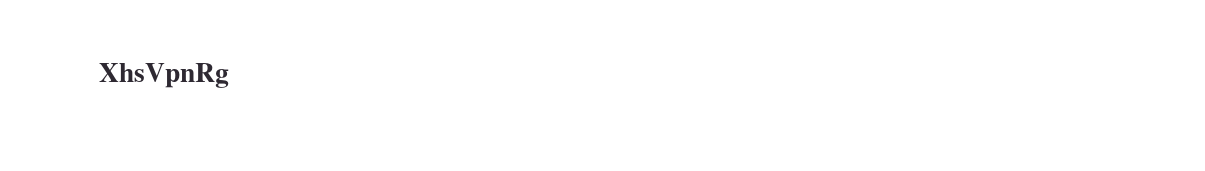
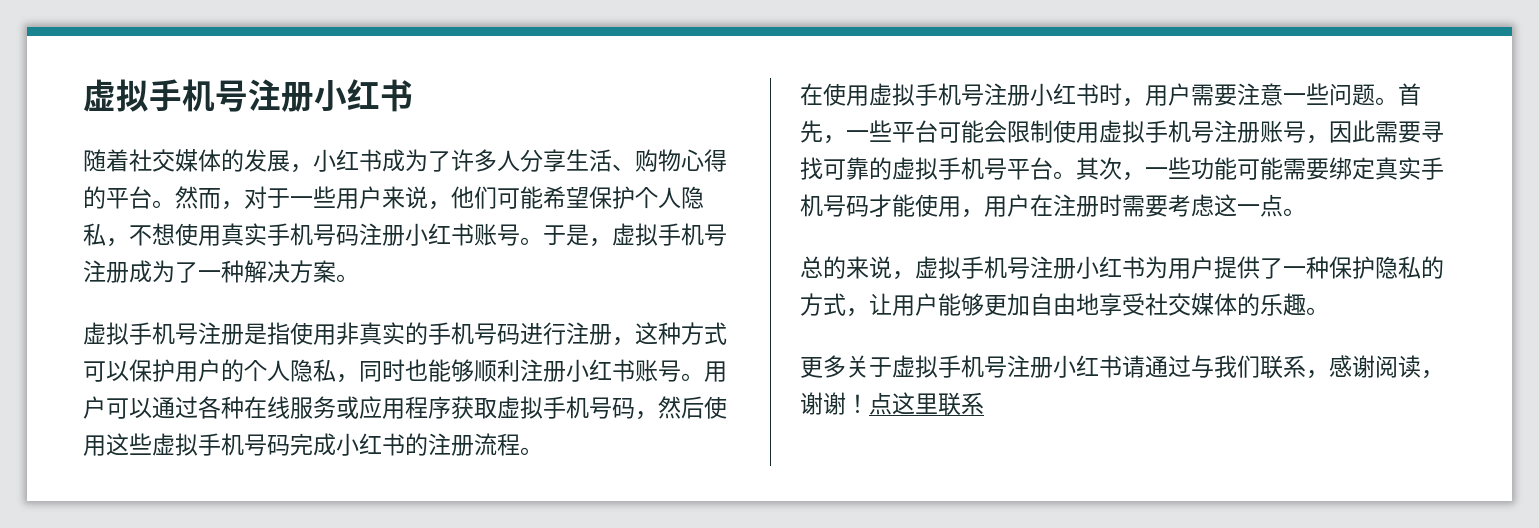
[99,63,229,88] XhsVpnRg -> [83,79,413,112] [83,149,727,173] [83,186,704,210] [83,223,727,247] [83,260,359,283] [83,322,727,346] [83,359,727,383] [83,396,727,420] [83,433,543,456] [800,83,1421,107] [800,120,1444,144] [800,157,1444,181] [800,194,1306,218] [800,256,1444,280] [800,293,1329,317] [800,355,1444,379] [800,392,984,416] 虚拟手机号注册小红书 // 随着社交媒体的发展，小红书成为了许多人分享生活、购物心得的平台。然而，对于一些用户来说，他们可能希望保护个人隐私，不想使用真实手机号码注册小红书账号。于是，虚拟手机号注册成为了一种解决方案。 // 虚拟手机号注册是指使用非真实的手机号码进行注册，这种方式可以保护用户的个人隐私，同时也能够顺利注册小红书账号。用户可以通过各种在线服务或应用程序获取虚拟手机号码，然后使用这些虚拟手机号码完成小红书的注册流程。 // 在使用虚拟手机号注册小红书时，用户需要注意一些问题。首先，一些平台可能会限制使用虚拟手机号注册账号，因此需要寻找可靠的虚拟手机号平台。其次，一些功能可能需要绑定真实手机号码才能使用，用户在注册时需要考虑这一点。 // 总的来说，虚拟手机号注册小红书为用户提供了一种保护隐私的方式，让用户能够更加自由地享受社交媒体的乐趣。 // 更多关于虚拟手机号注册小红书请通过与我们联系，感谢阅读，谢谢！点这里联系

